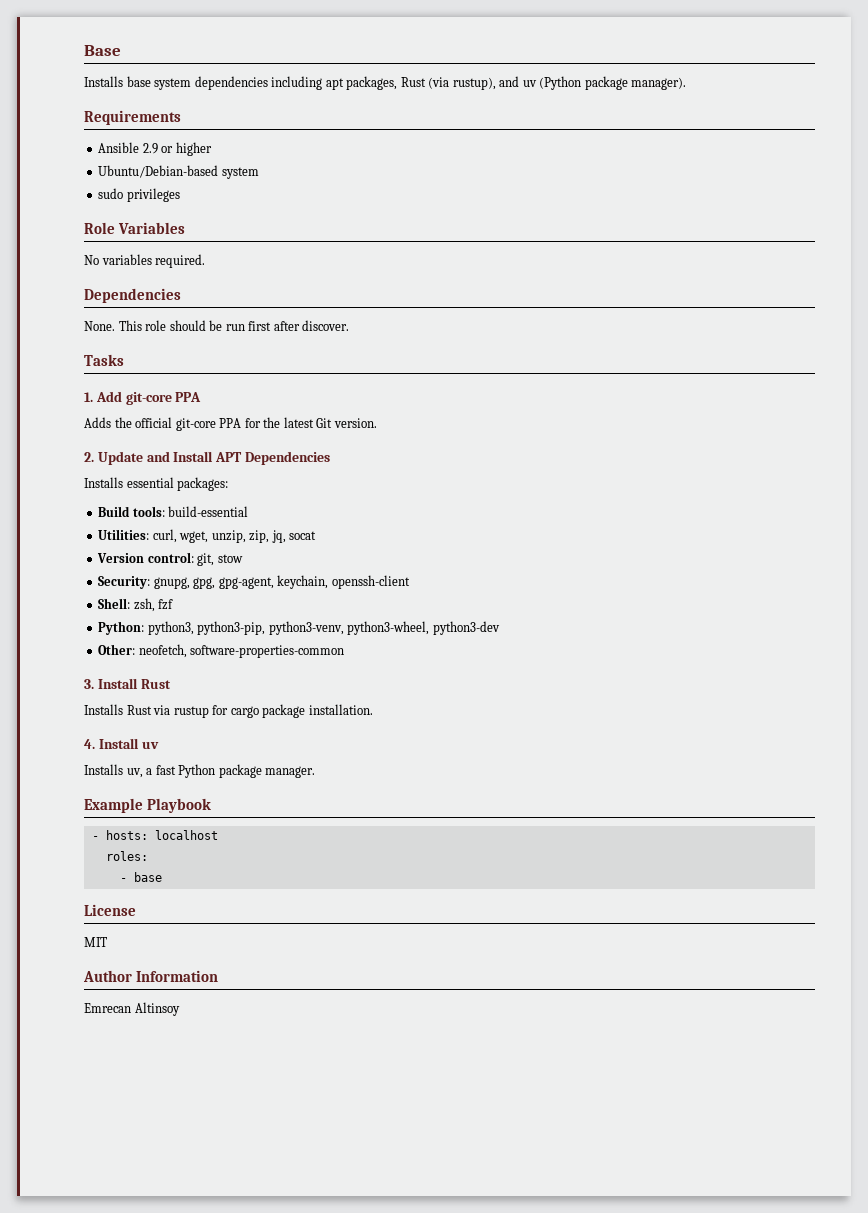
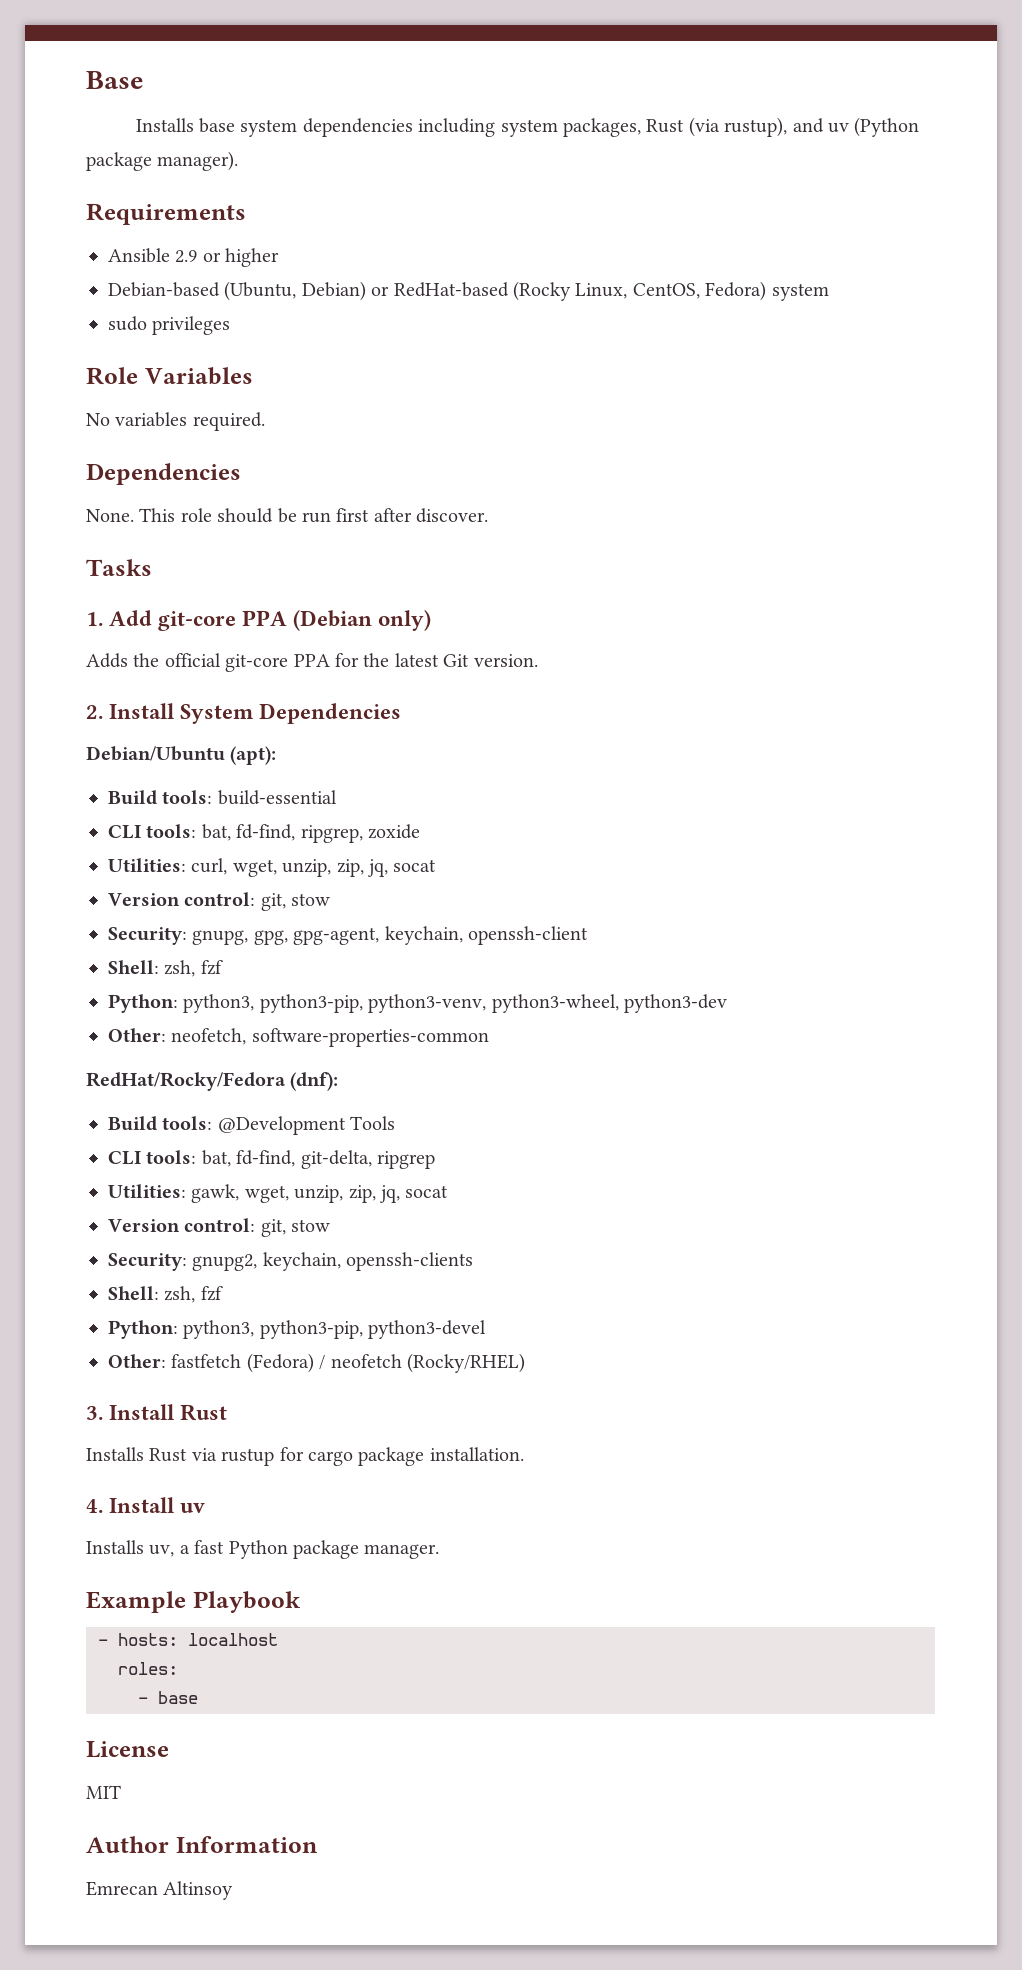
[325,78,344,90] apt -> [500,119,558,137] system
[98,165,219,178] Ubuntu/Debian-based -> [108,281,767,301] Debian-based (Ubuntu, Debian) or RedHat-based (Rocky Linux, CentOS, Fedora)
(202, 397) none -> [293,610,432,631] (Debian only)
[97,451,330,465] [84,477,229,491] [98,506,249,517] Update and Install APT Dependencies // Installs essential packages: // Build tools: build-essential -> [109,703,402,724] [86,746,277,765] [108,790,337,805] [108,824,420,843] Install System Dependencies // Debian/Ubuntu (apt): // Build tools: build-essential // CLI tools: bat, fd-find, ripgrep, zoxide
(345, 651) none -> [86,1072,339,1091] [108,1116,396,1135] [108,1150,435,1169] [108,1184,449,1203] [108,1218,331,1237] [108,1252,474,1271] [108,1286,223,1303] [108,1320,487,1339] [108,1353,525,1373] // RedHat/Rocky/Fedora (dnf): // Build tools: @Development Tools // CLI tools: bat, fd-find, git-delta, ripgrep // Utilities: gawk, wget, unzip, zip, jq, socat // Version control: git, stow // Security: gnupg2, keychain, openssh-clients // Shell: zsh, fzf // Python: python3, python3-pip, python3-devel // Other: fastfetch (Fedora) / neofetch (Rocky/RHEL)

